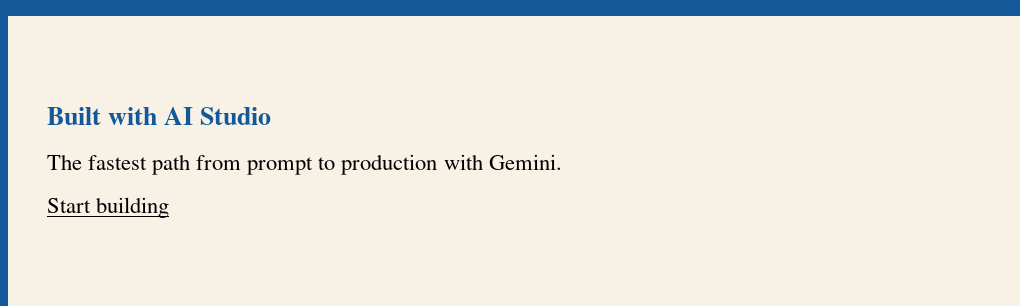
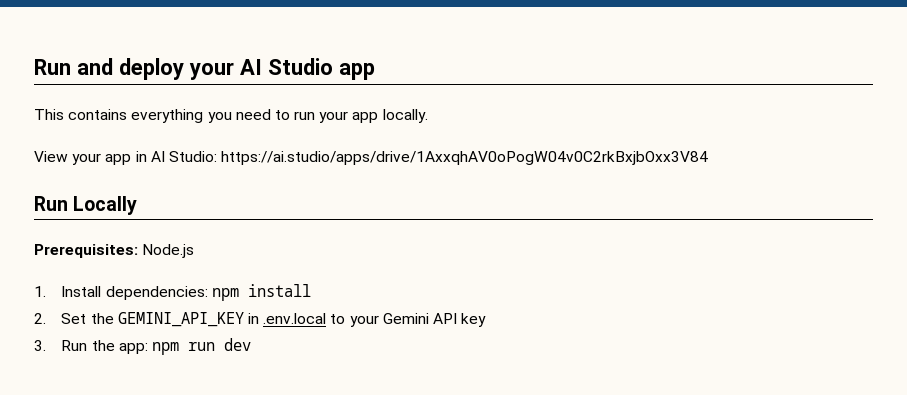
[47,107,272,125] [47,154,562,175] [47,197,170,218] Built with AI Studio // The fastest path from prompt to production with Gemini. // Start building -> [34,58,375,80] [34,109,428,123] [34,151,709,165] [34,196,138,215] [34,244,195,258] [34,284,311,301] [34,312,487,327] [34,338,252,355] Run and deploy your AI Studio app // This contains everything you need to run your app locally. // View your app in AI Studio: https://ai.studio/apps/drive/1AxxqhAV0oPogW04v0C2rkBxjbOxx3V84 // Run Locally // Prerequisites: Node.js // 1. Install dependencies: npm install // 2. Set the GEMINI_API_KEY in .env.local to your Gemini API key // 3. Run the app: npm run dev

